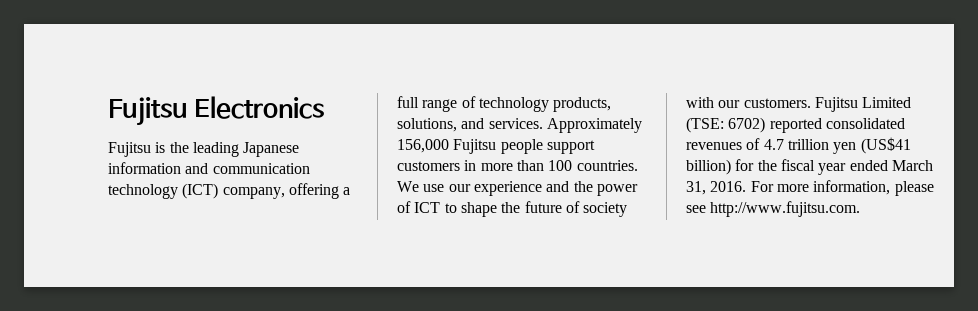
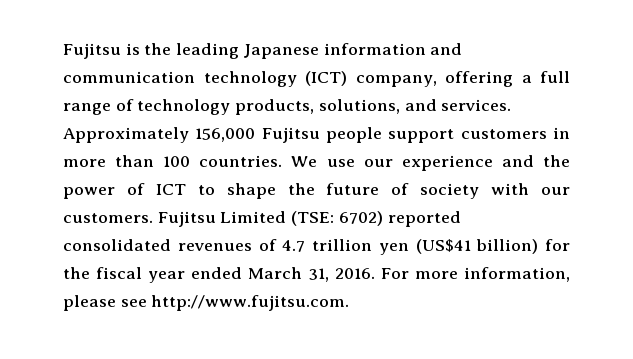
[108,96,325,126] [108,142,151,157] Fujitsu Electronics // Fujitsu -> [63,43,121,59] Fujitsu

